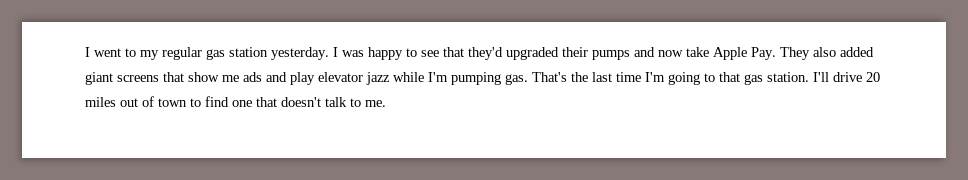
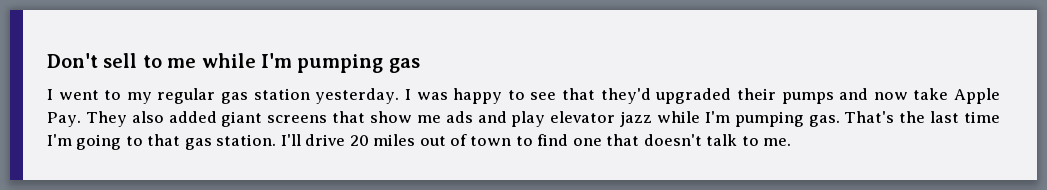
(85, 52) none -> [47,53,420,73] Don't sell to me while I'm pumping gas //

